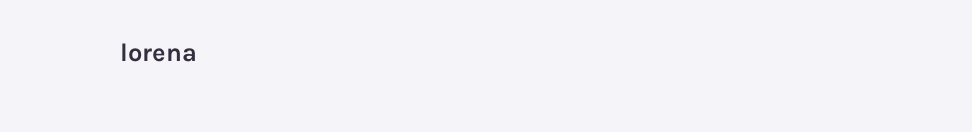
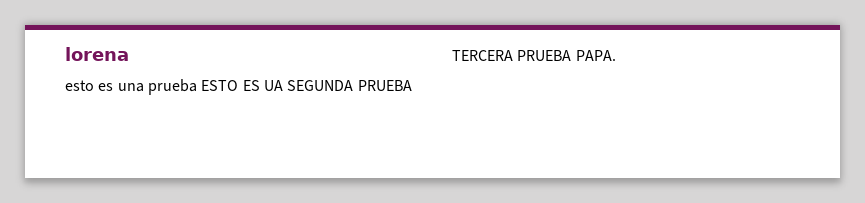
(197, 52) none -> [65,79,412,95] [452,50,616,61] // esto es una prueba ESTO ES UA SEGUNDA PRUEBA TERCERA PRUEBA PAPA.

